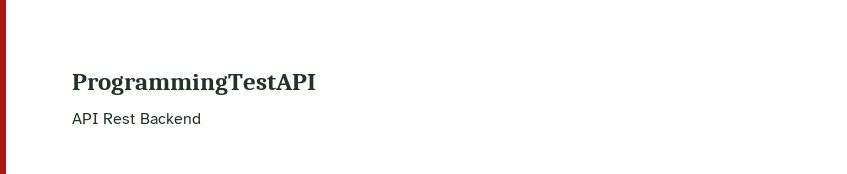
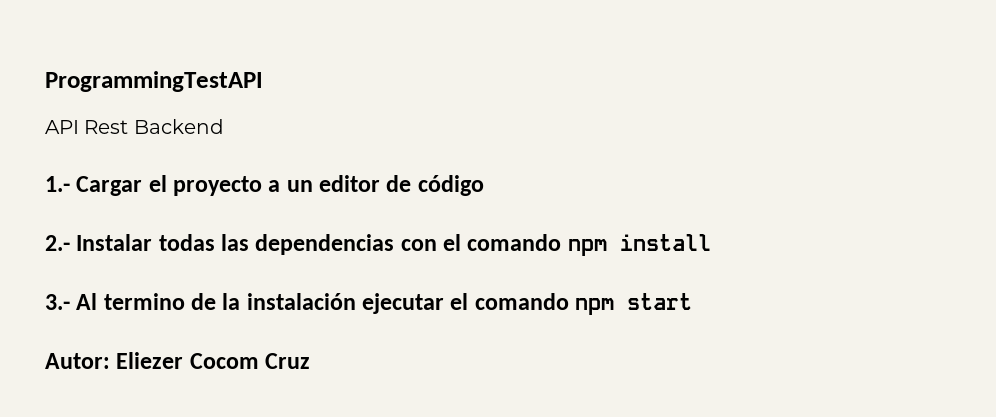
(201, 118) none -> [45,175,484,196] [45,234,711,256] [45,293,693,315] [45,352,311,369] // 1.- Cargar el proyecto a un editor de código // 2.- Instalar todas las dependencias con el comando npm install // 3.- Al termino de la instalación ejecutar el comando npm start // Autor: Eliezer Cocom Cruz

